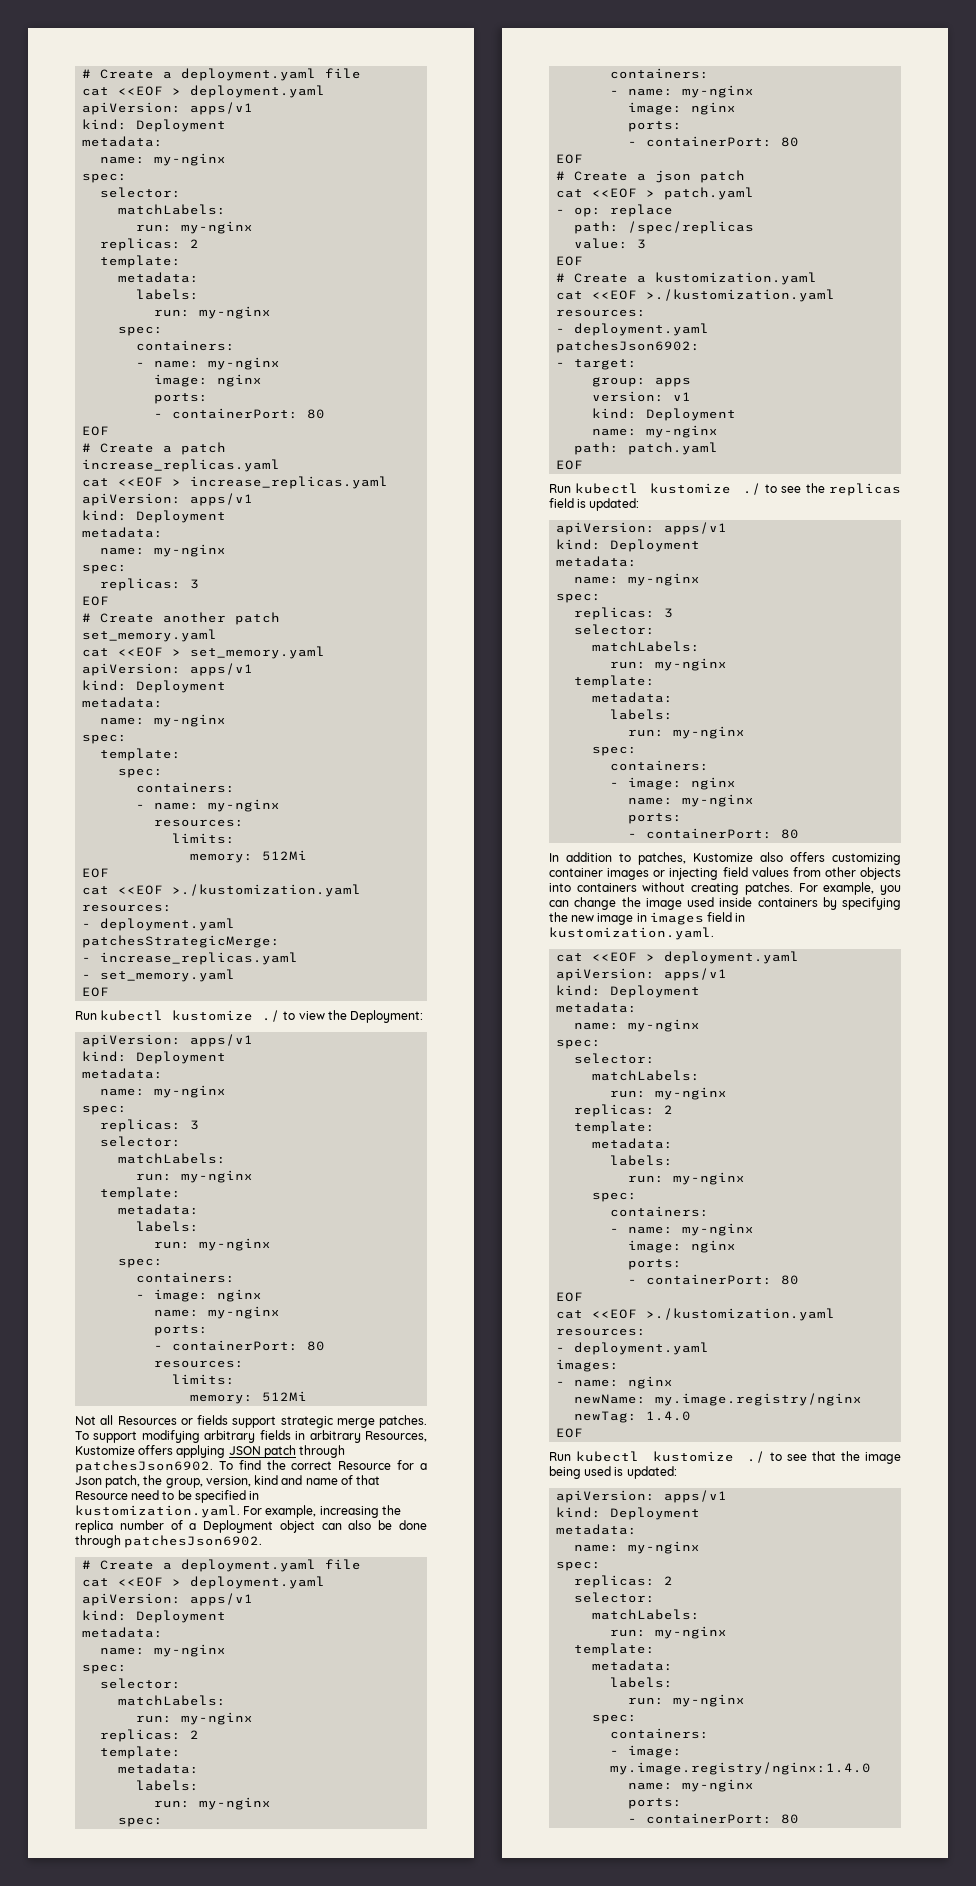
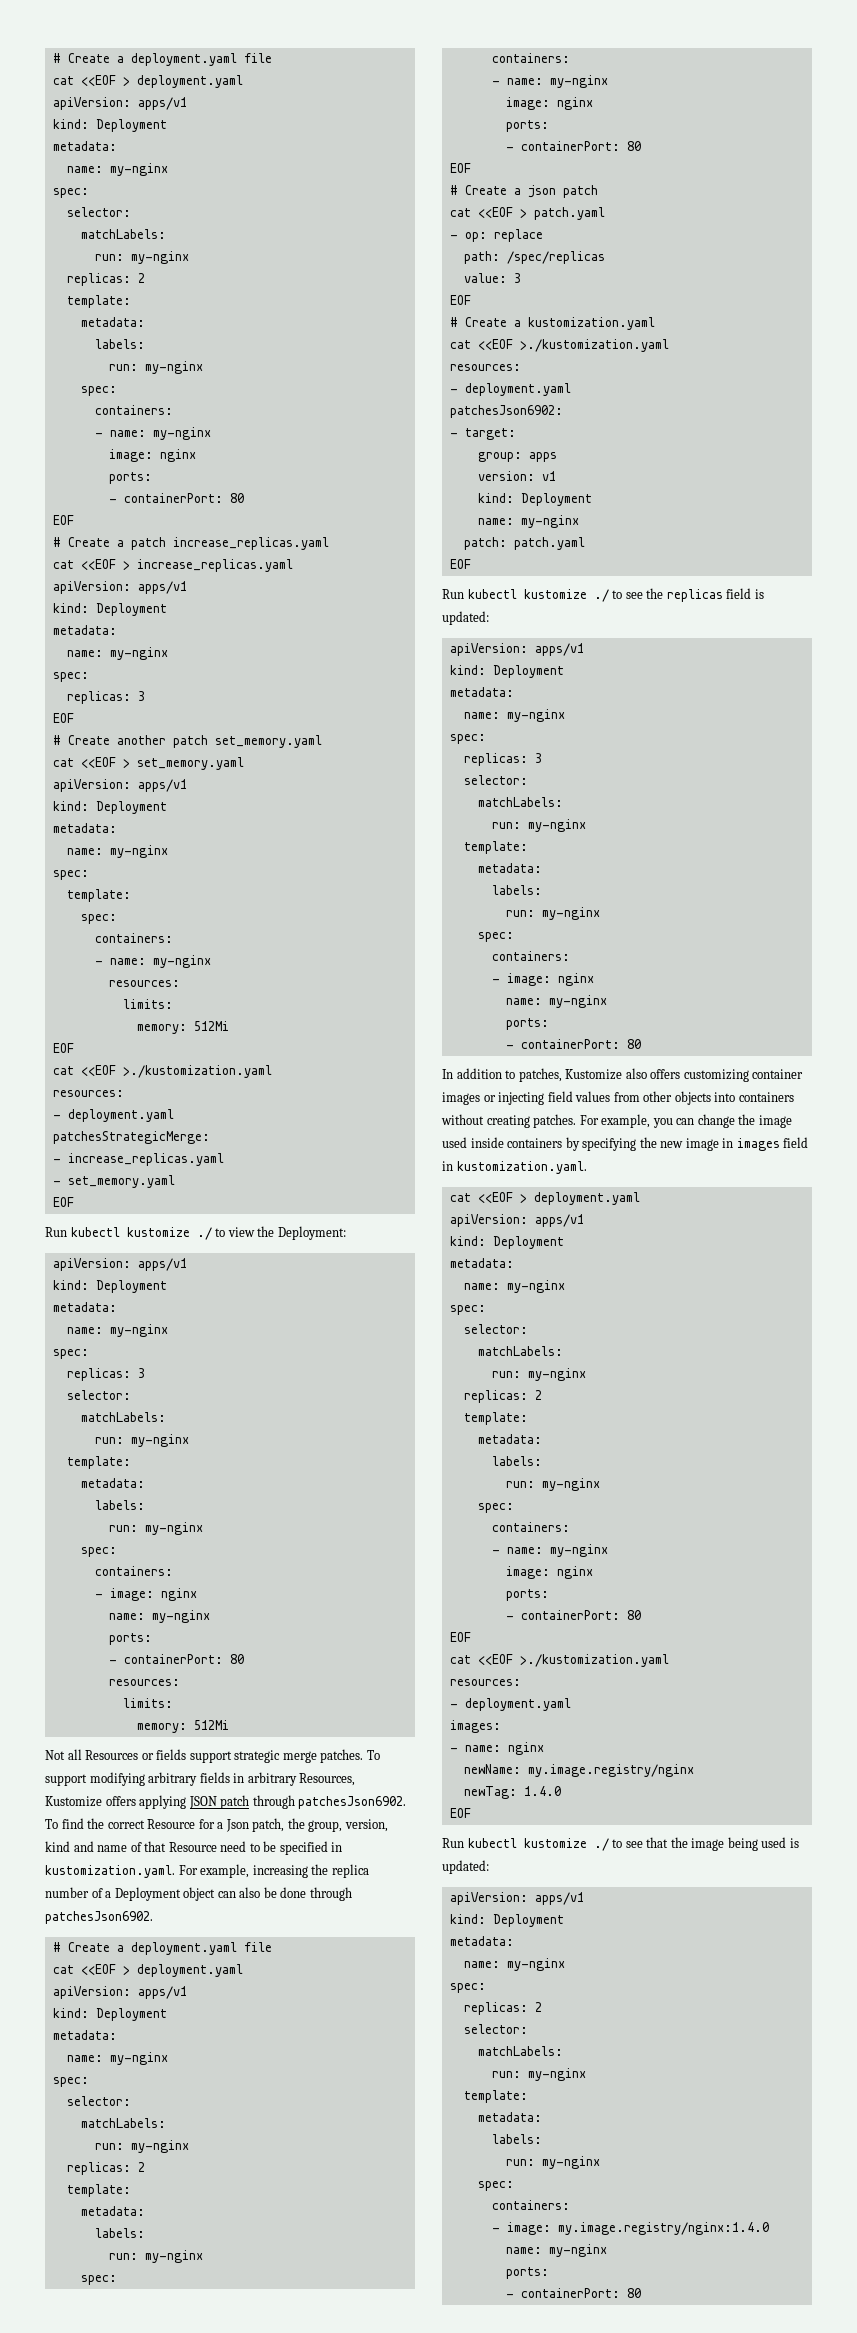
[574,442,620,455] path: -> [463,537,507,550] patch:

